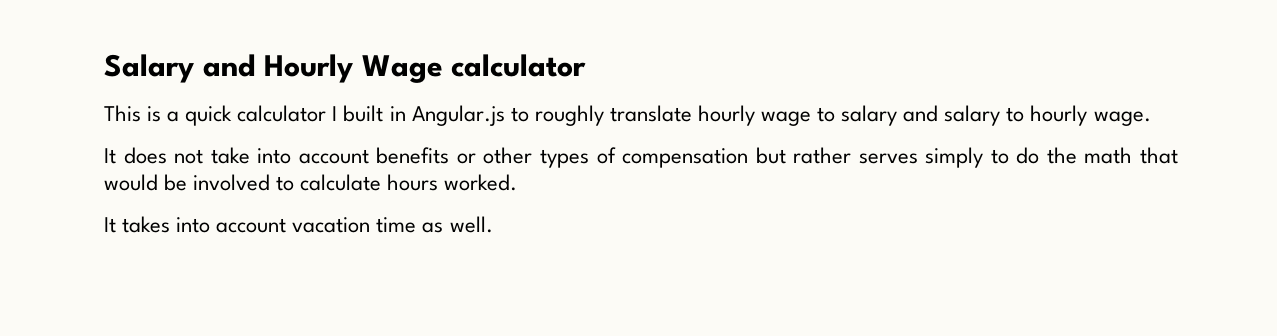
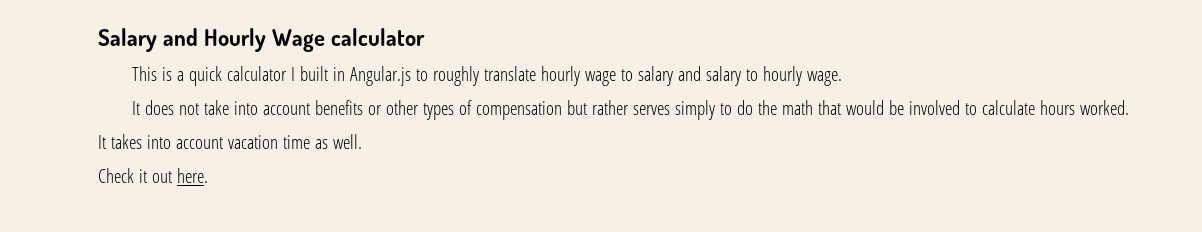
(493, 224) none -> [98,168,208,183] // Check it out here.

